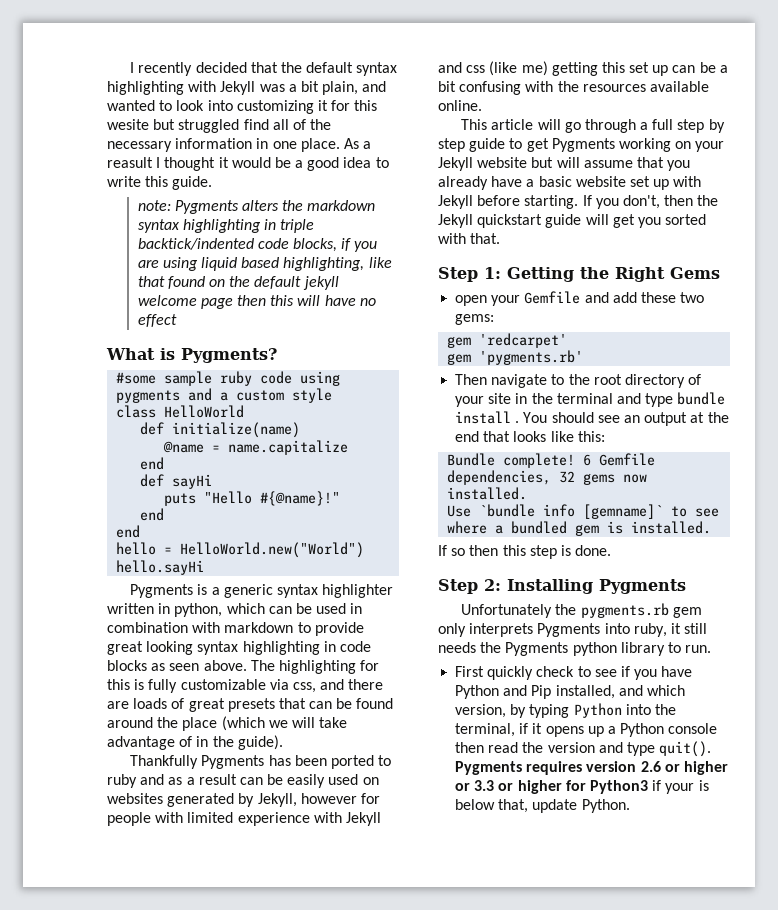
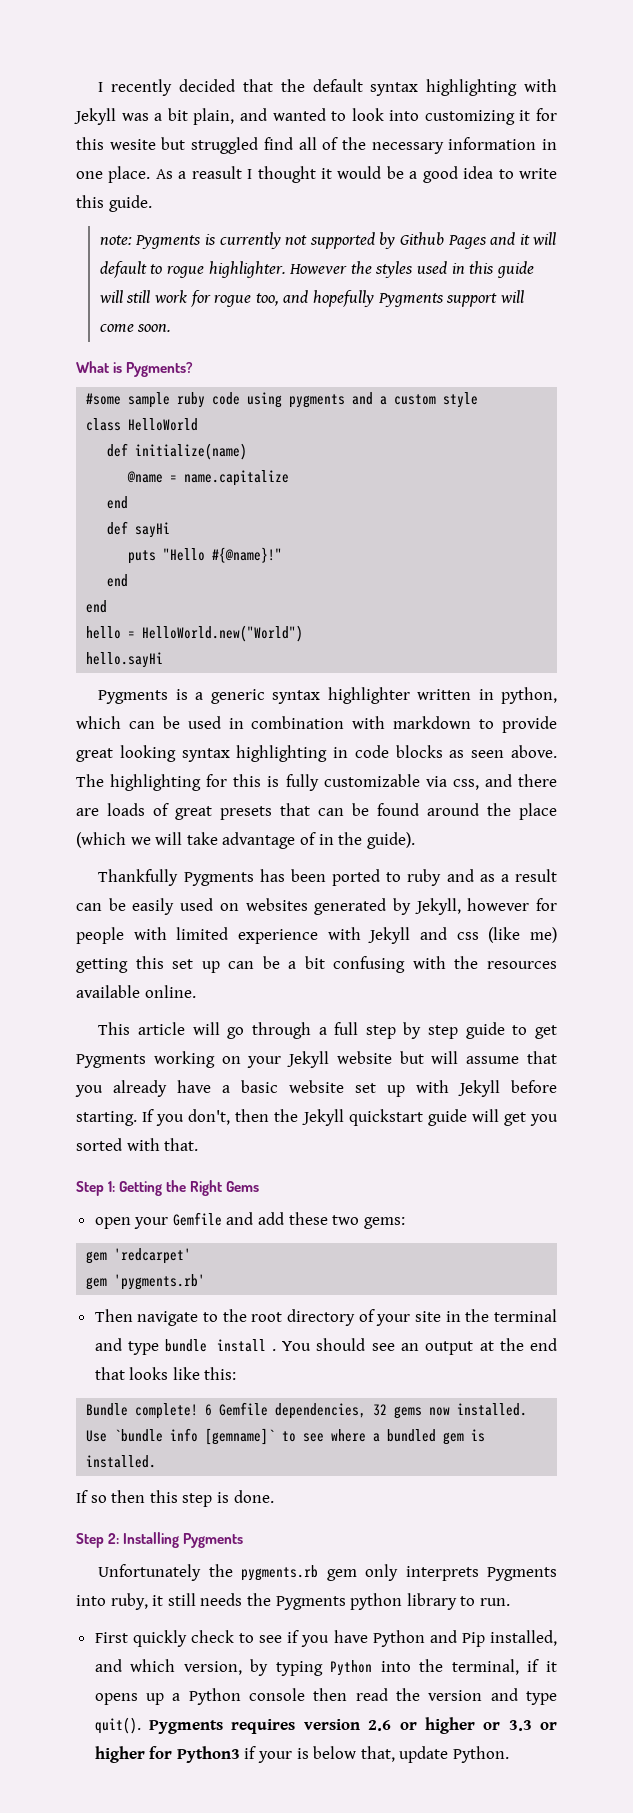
[242,200,376,211] [137,219,315,233] [137,238,378,252] [137,257,392,271] [137,276,339,290] [137,295,376,309] [137,314,177,327] alters the markdown syntax highlighting in triple backtick/indented code blocks, if you are using liquid based highlighting, like that found on the default jekyll welcome page then this will have no effect -> [204,232,557,249] [99,261,534,278] [98,290,524,307] [99,324,172,333] is currently not supported by Github Pages and it will default to rogue highlighter. However the styles used in this guide will still work for rogue too, and hopefully Pygments support will come soon.

